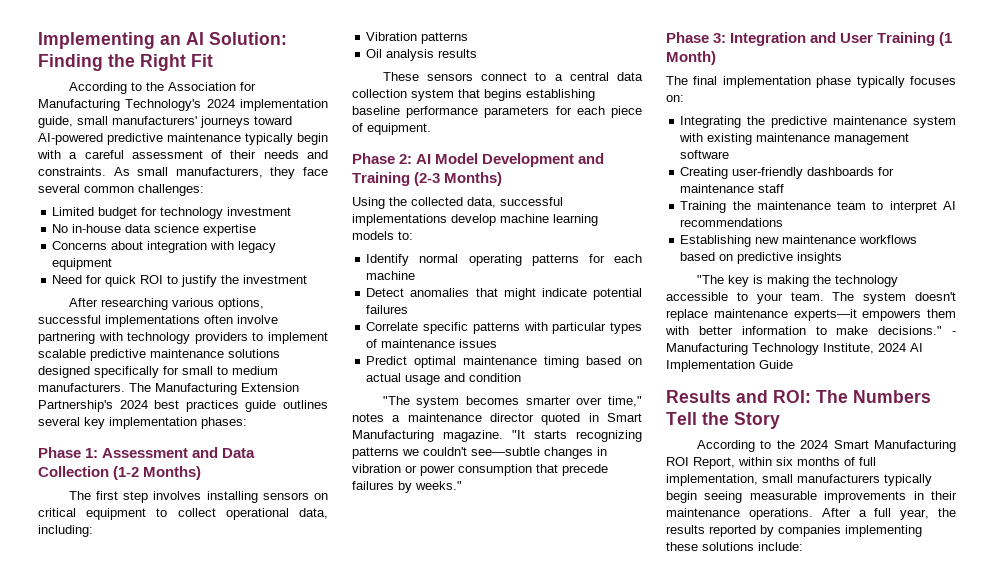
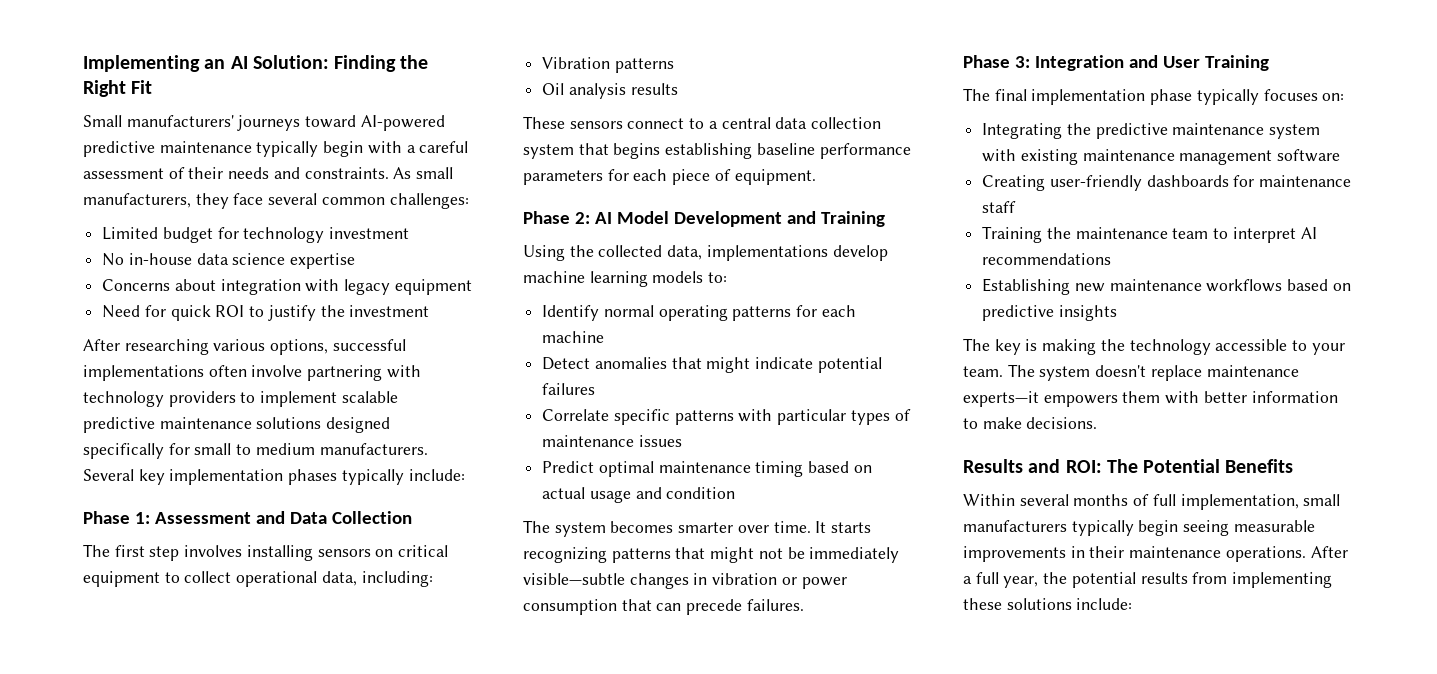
[68,82,256,94] [38,99,328,111] [38,116,108,128] According to the Association for Manufacturing Technology's 2024 implementation guide, small -> [83,115,122,127] Small
[129,383,299,395] [38,400,328,412] [38,417,247,429] The Manufacturing Extension Partnership's 2024 best practices guide outlines several key implementation phases: -> [83,469,465,485] Several key implementation phases typically include:
[113,466,202,480] (1-2 Months) -> (412, 517) none
[414,172,503,186] (2-3 Months) -> (885, 219) none
[500,197,563,206] successful -> (703, 252) none
[382,396,410,405] "The -> [523,520,550,533] The
[608,396,642,407] [352,413,642,425] [352,430,642,442] [352,447,540,459] time," notes a maintenance director quoted in Smart Manufacturing magazine. "It starts recognizing patterns we couldn't see—subtle -> [773,521,872,533] [523,547,900,563] [523,573,625,585] time. It starts recognizing patterns that might not be immediately visible—subtle
[562,464,608,476] [352,481,462,493] precede failures by weeks." -> [656,599,804,615] can precede failures.
[939,32,953,46] [666,51,716,65] (1 Month) -> (1269, 63) none
[696,275,724,284] "The -> [963,338,990,351] The
[878,326,956,335] [666,343,923,355] [666,360,793,372] [666,390,931,403] [666,412,780,429] [696,440,956,452] [666,457,793,469] decisions." - Manufacturing Technology Institute, 2024 AI Implementation Guide // Results and ROI: The Numbers Tell the Story // According to the 2024 Smart Manufacturing ROI Report, within six -> [1026,417,1098,429] [963,459,1294,473] [963,494,1069,506] decisions. // Results and ROI: The Potential Benefits // Within several
[666,525,841,537] results reported by companies -> [1071,572,1228,588] potential results from

